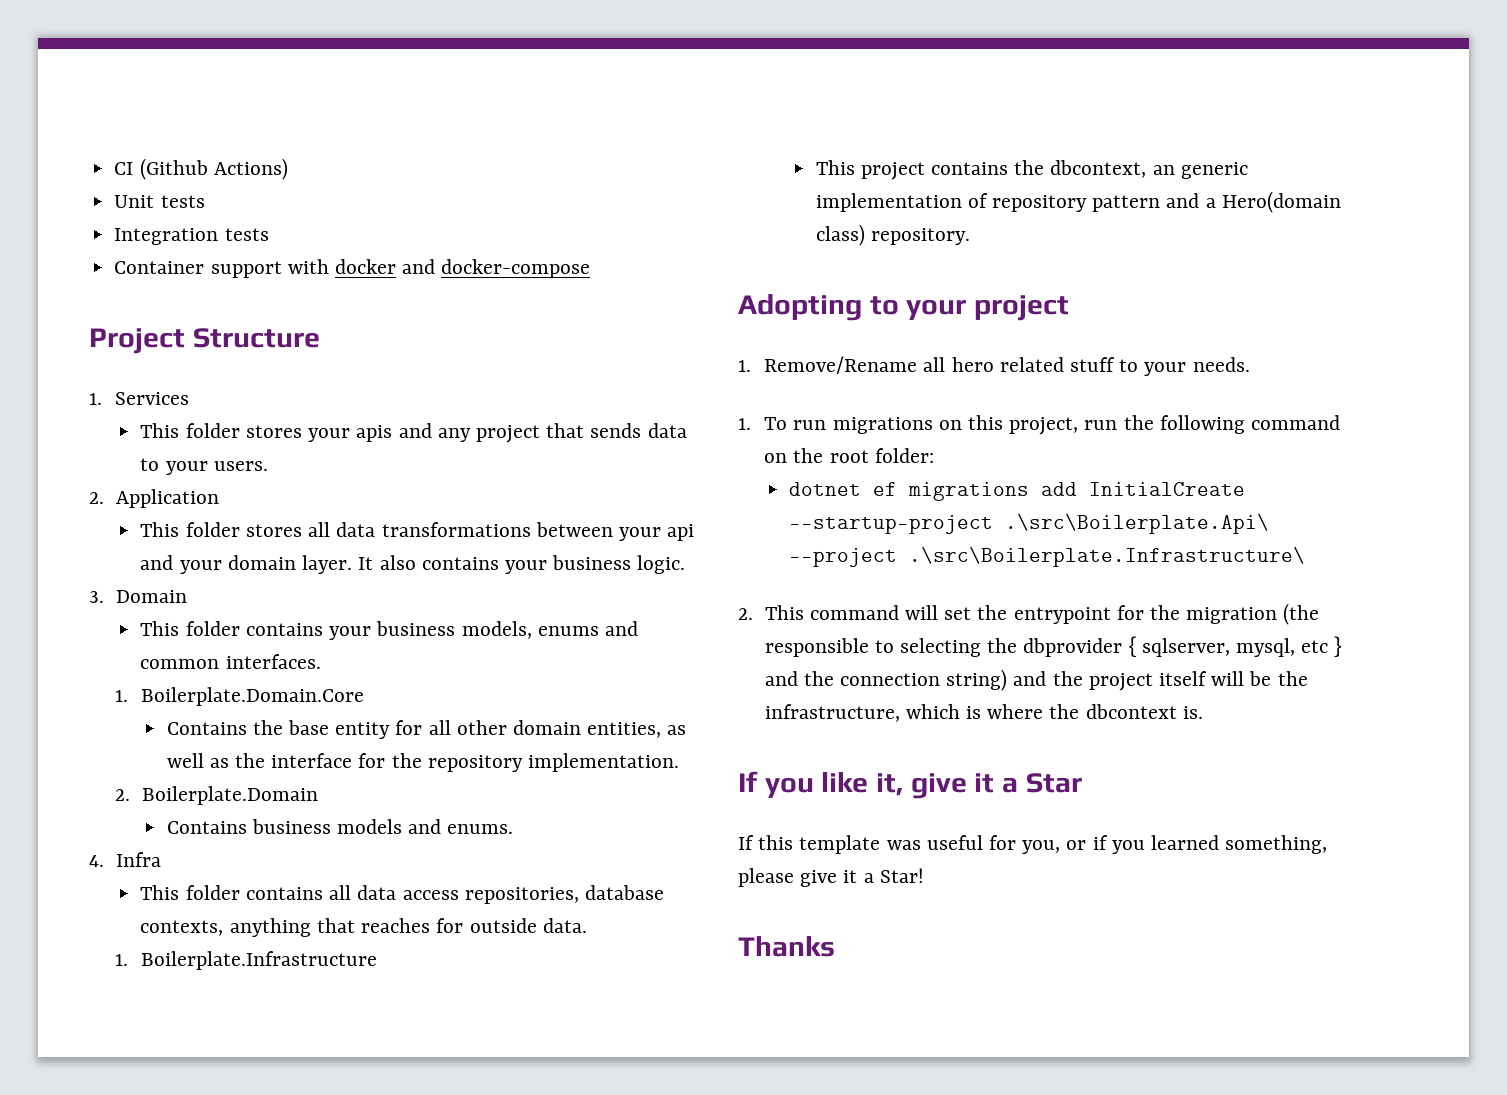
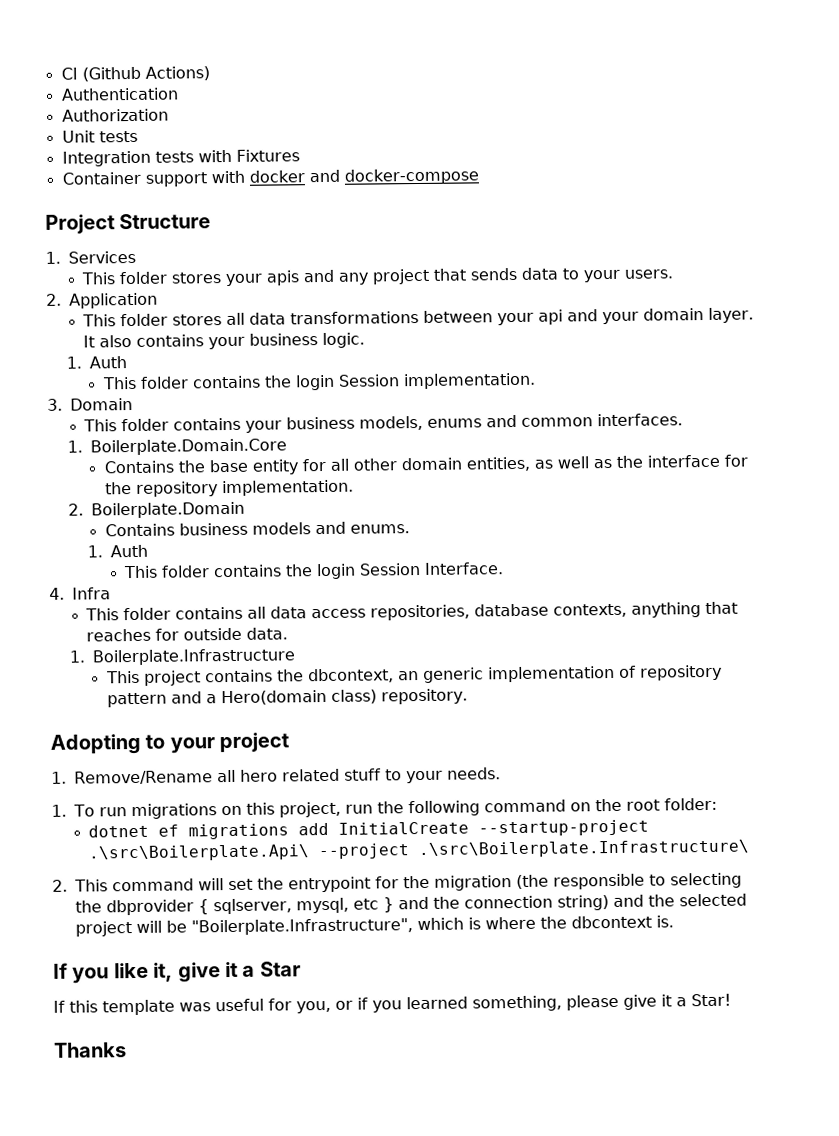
(288, 169) none -> [60,87,179,101] [61,108,169,122] // Authentication // Authorization
(269, 234) none -> [197,149,300,163] with Fixtures
(686, 564) none -> [65,356,127,369] [101,372,536,391] // 1. Auth // This folder contains the login Session implementation.
(514, 829) none -> [87,544,149,558] [123,562,505,580] // 1. Auth // This folder contains the login Session Interface.
[1088,671,1308,691] [764,704,900,722] project itself will be the infrastructure, -> [679,893,747,907] [75,918,413,937] selected project will be "Boilerplate.Infrastructure",

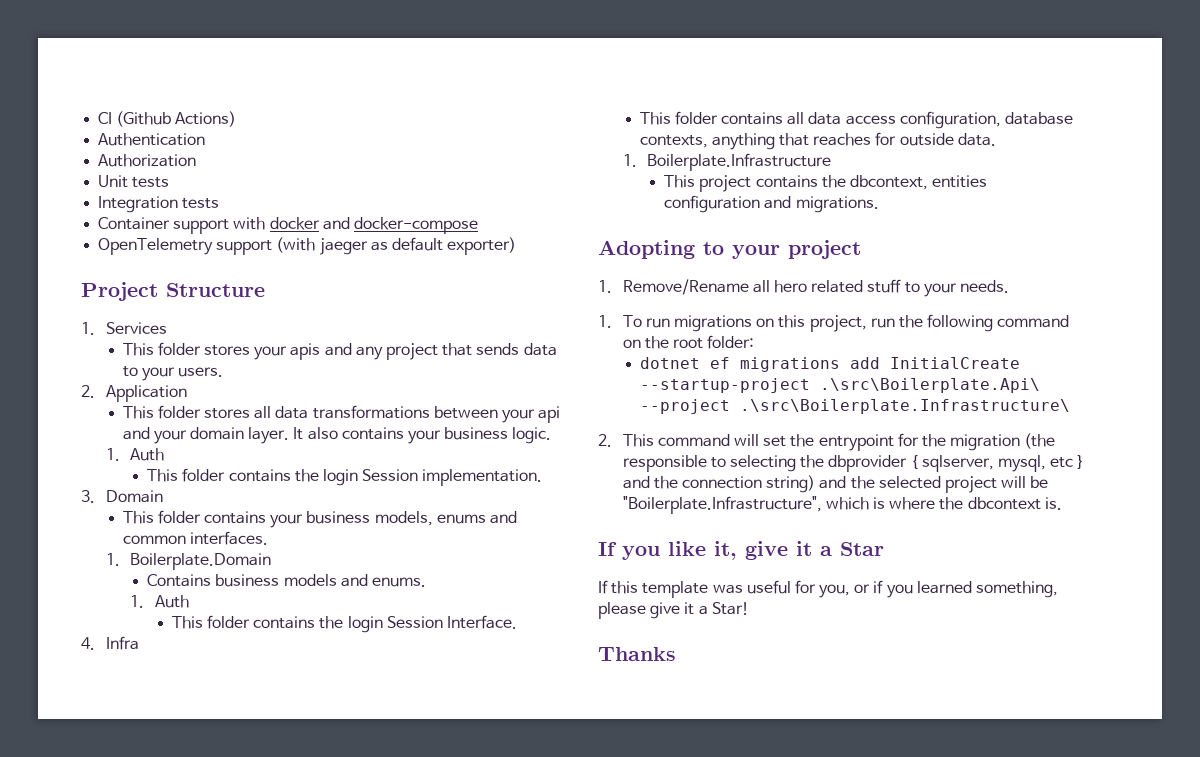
[197,149,300,163] with Fixtures -> (220, 203) none
(479, 176) none -> [98,237,517,255] // OpenTelemetry support (with jaeger as default exporter)
[89,438,287,456] [103,454,748,475] [104,479,354,497] [67,503,84,516] Boilerplate.Domain.Core // Contains the base entity for all other domain entities, as well as the interface for the repository implementation. // 2. -> (120, 559) none
[370,604,471,621] repositories, -> [899,111,1001,129] configuration,
[397,664,722,683] [106,688,468,708] an generic implementation of repository pattern and a Hero(domain class) repository. -> [932,175,988,188] [664,195,879,213] entities configuration and migrations.

